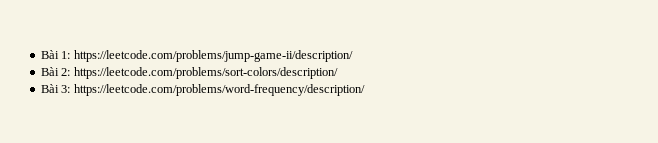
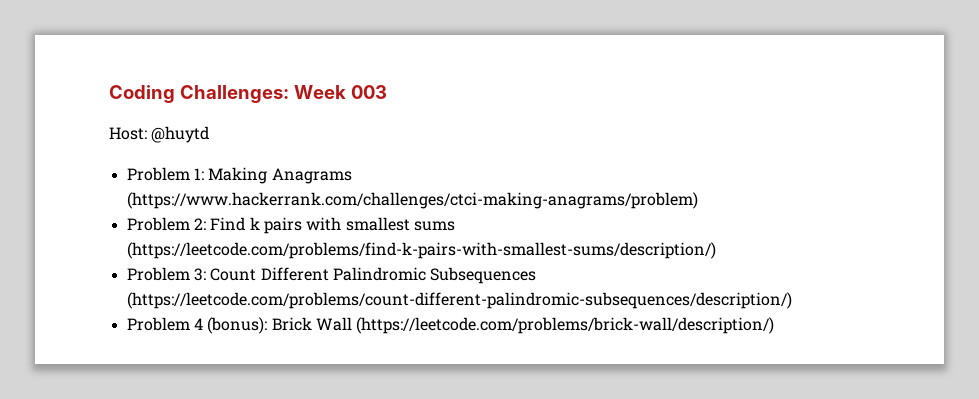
[40,50,353,62] [40,67,338,79] [40,84,365,96] Bài 1: https://leetcode.com/problems/jump-game-ii/description/ // Bài 2: https://leetcode.com/problems/sort-colors/description/ // Bài 3: https://leetcode.com/problems/word-frequency/description/ -> [109,85,387,103] [109,126,210,143] [126,167,352,184] [126,192,698,209] [126,217,455,234] [126,242,716,259] [126,267,537,284] [126,292,792,309] [126,317,775,334] Coding Challenges: Week 003 // Host: @huytd // Problem 1: Making Anagrams (https://www.hackerrank.com/challenges/ctci-making-anagrams/problem) // Problem 2: Find k pairs with smallest sums (https://leetcode.com/problems/find-k-pairs-with-smallest-sums/description/) // Problem 3: Count Different Palindromic Subsequences (https://leetcode.com/problems/count-different-palindromic-subsequences/description/) // Problem 4 (bonus): Brick Wall (https://leetcode.com/problems/brick-wall/description/)

